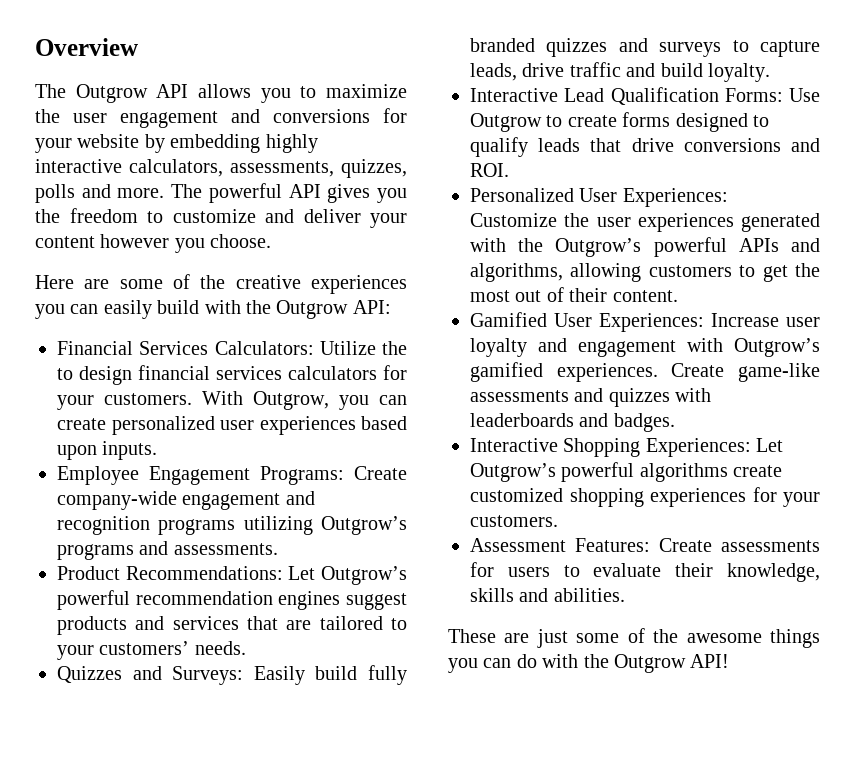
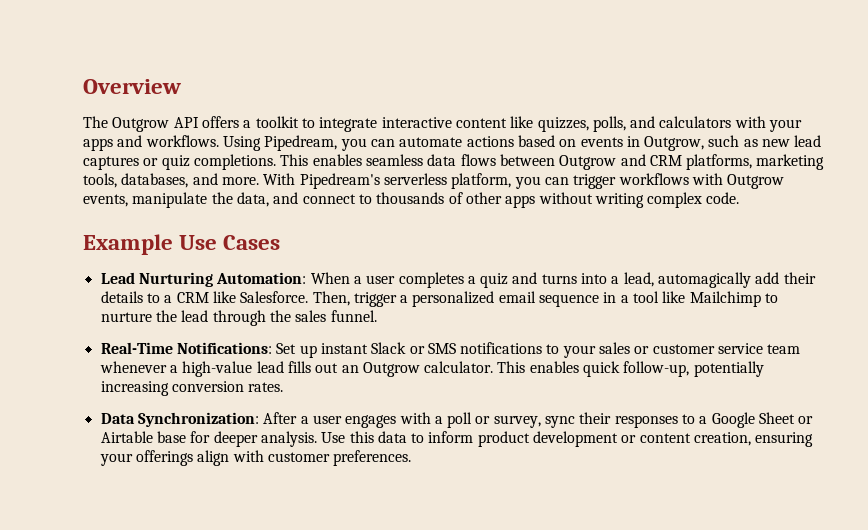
[198,84,408,103] [35,108,407,128] [35,134,318,153] [35,159,407,178] [35,183,408,203] [35,208,407,228] [35,234,272,253] [35,274,408,294] [35,300,391,319] [57,341,407,355] [57,365,407,385] [57,391,407,410] [57,416,407,435] [57,441,158,460] [57,466,407,485] [57,491,315,510] [57,516,407,535] [57,541,278,560] [57,566,408,585] [57,590,407,610] [57,616,407,635] [57,641,246,660] [57,665,407,685] [470,38,820,57] [470,62,770,82] [470,87,820,105] [470,112,769,132] [470,137,820,157] [470,163,509,177] [470,188,728,207] [470,213,820,232] [470,237,820,257] [470,263,820,282] [470,287,678,302] [470,312,820,332] [470,338,820,357] [470,362,820,382] [470,388,712,407] [470,413,675,432] [470,438,784,457] [470,462,783,482] [470,487,820,507] [470,515,558,527] [470,538,820,552] [470,562,820,582] [470,588,625,602] [448,628,820,648] [448,654,730,673] allows you to maximize the user engagement and conversions for your website by embedding highly interactive calculators, assessments, quizzes, polls and more. The powerful API gives you the freedom to customize and deliver your content however you choose. // Here are some of the creative experiences you can easily build with the Outgrow API: // Financial Services Calculators: Utilize the to design financial services calculators for your customers. With Outgrow, you can create personalized user experiences based upon inputs. // Employee Engagement Programs: Create company-wide engagement and recognition programs utilizing Outgrow’s programs and assessments. // Product Recommendations: Let Outgrow’s powerful recommendation engines suggest products and services that are tailored to your customers’ needs. // Quizzes and Surveys: Easily build fully branded quizzes and surveys to capture leads, drive traffic and build loyalty. // Interactive Lead Qualification Forms: Use Outgrow to create forms designed to qualify leads that drive conversions and ROI. // Personalized User Experiences: Customize the user experiences generated with the Outgrow’s powerful APIs and algorithms, allowing customers to get the most out of their content. // Gamified User Experiences: Increase user loyalty and engagement with Outgrow’s gamified experiences. Create game-like assessments and quizzes with leaderboards and badges. // Interactive Shopping Experiences: Let Outgrow’s powerful algorithms create customized shopping experiences for your customers. // Assessment Features: Create assessments for users to evaluate their knowledge, skills and abilities. // These are just some of the awesome things you can do with the Outgrow API! -> [201,116,803,132] [83,135,822,151] [83,154,825,170] [83,173,785,189] [83,192,740,208] [83,234,281,255] [100,272,816,288] [100,291,779,307] [100,310,377,326] [100,342,801,358] [99,361,764,377] [100,381,284,396] [100,412,814,428] [100,431,814,447] [99,450,412,466] offers a toolkit to integrate interactive content like quizzes, polls, and calculators with your apps and workflows. Using Pipedream, you can automate actions based on events in Outgrow, such as new lead captures or quiz completions. This enables seamless data flows between Outgrow and CRM platforms, marketing tools, databases, and more. With Pipedream's serverless platform, you can trigger workflows with Outgrow events, manipulate the data, and connect to thousands of other apps without writing complex code. // Example Use Cases // Lead Nurturing Automation: When a user completes a quiz and turns into a lead, automagically add their details to a CRM like Salesforce. Then, trigger a personalized email sequence in a tool like Mailchimp to nurture the lead through the sales funnel. // Real-Time Notifications: Set up instant Slack or SMS notifications to your sales or customer service team whenever a high-value lead fills out an Outgrow calculator. This enables quick follow-up, potentially increasing conversion rates. // Data Synchronization: After a user engages with a poll or survey, sync their responses to a Google Sheet or Airtable base for deeper analysis. Use this data to inform product development or content creation, ensuring your offerings align with customer preferences.

